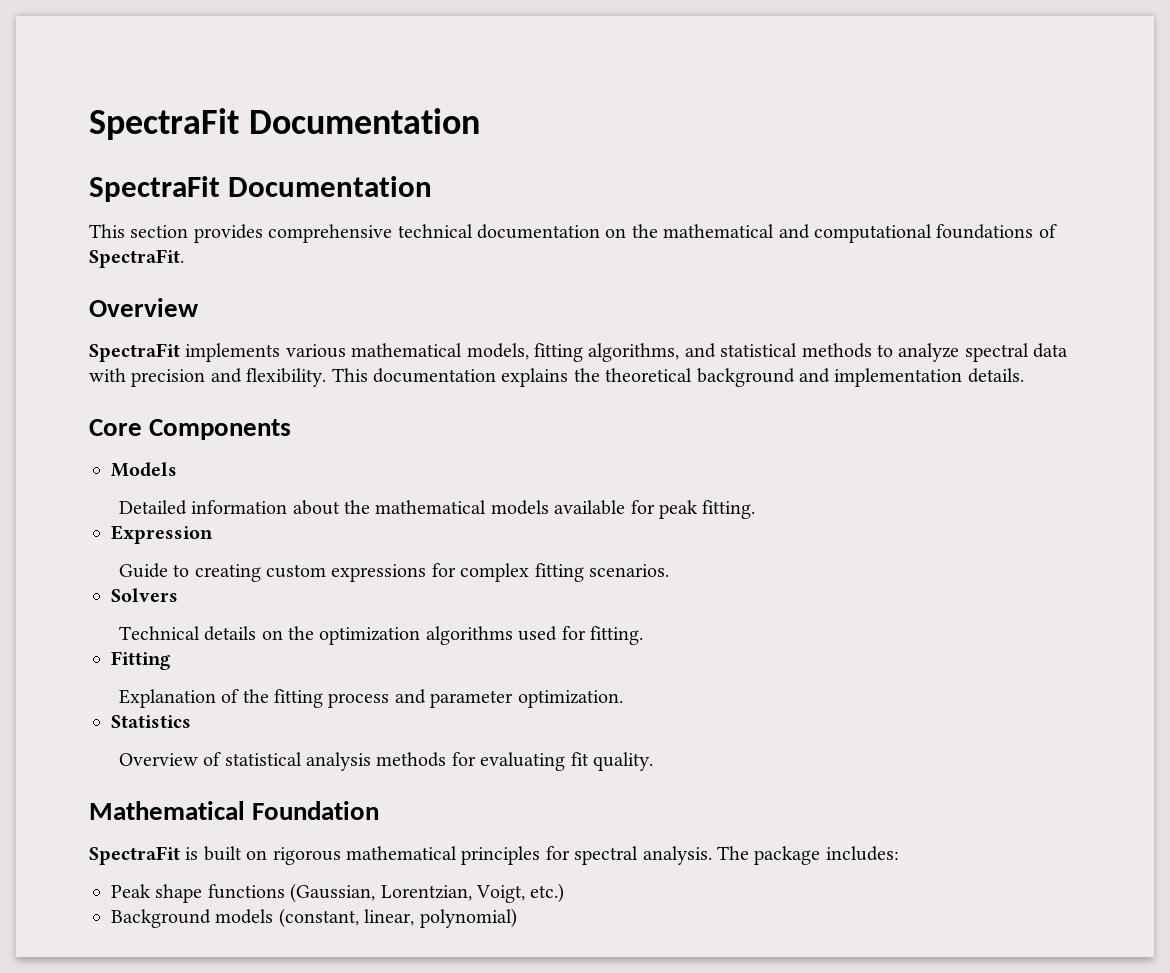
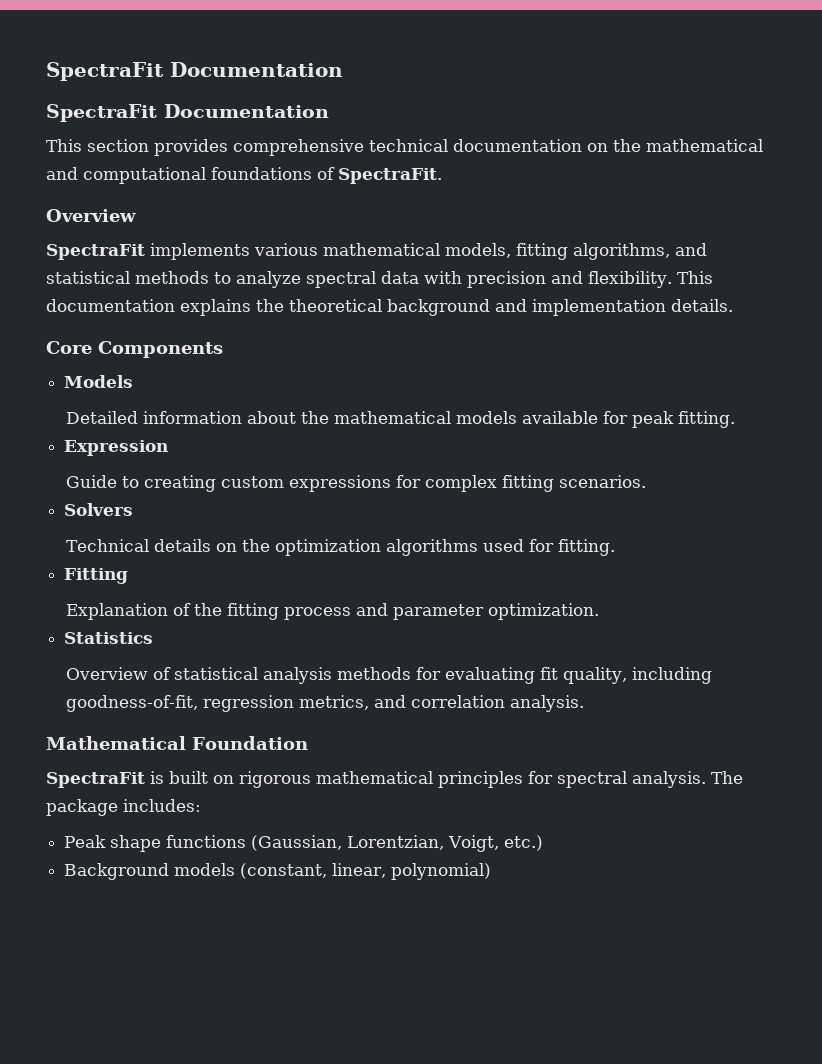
[593,752,654,771] quality. -> [563,667,713,684] [66,695,585,712] quality, including goodness-of-fit, regression metrics, and correlation analysis.

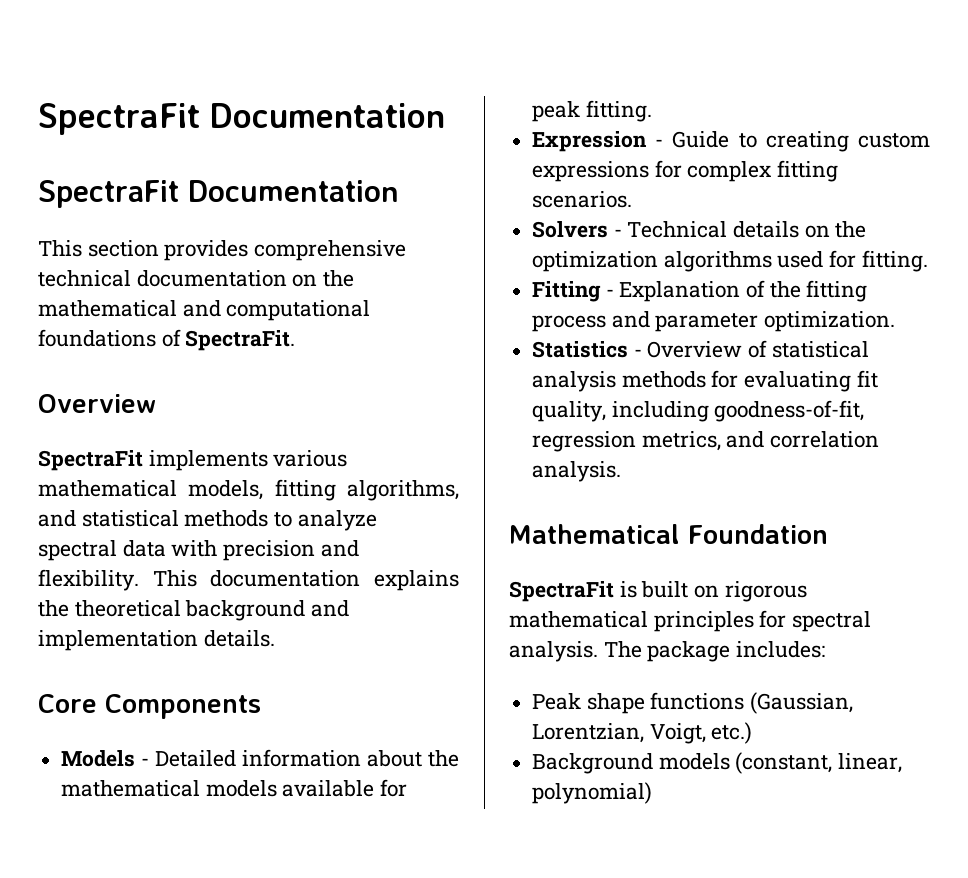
(134, 381) // -> [141,758,150,766] -
(169, 448) // -> [655,139,664,147] -
(134, 509) // -> [613,229,622,237] -
(129, 576) // -> [605,289,614,297] -
(154, 638) // -> [633,349,642,357] -

